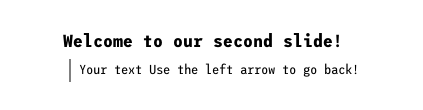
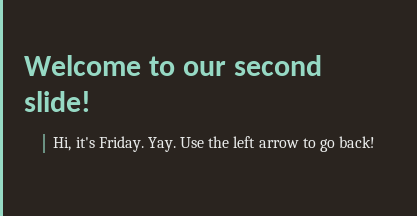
[78,64,142,75] Your text -> [53,136,176,152] Hi, it's Friday. Yay.

